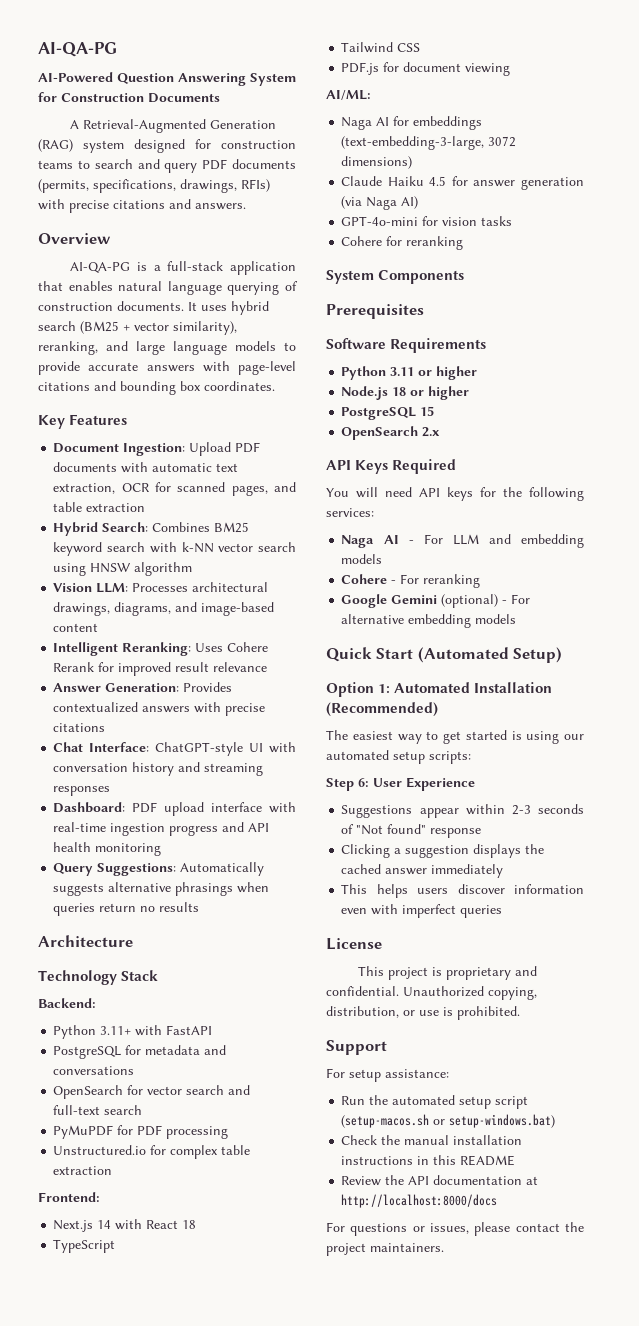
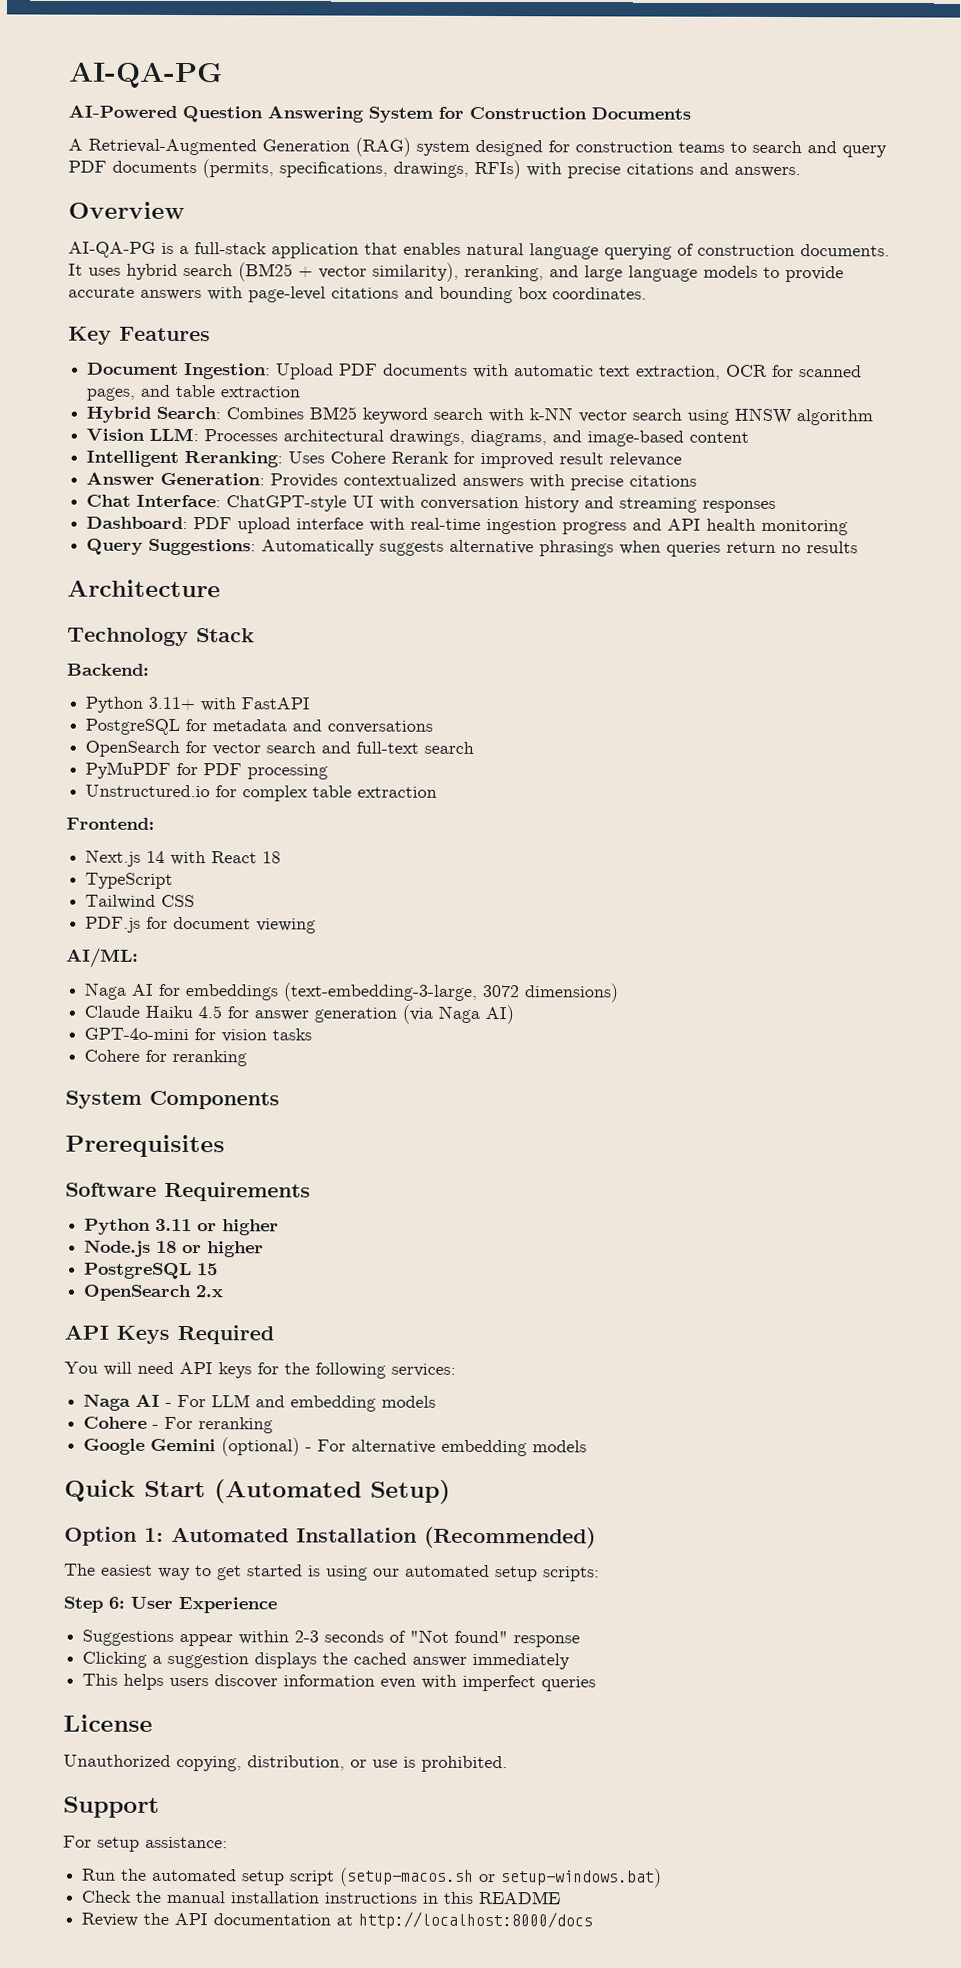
[358,966,538,980] [326,986,399,996] This project is proprietary and confidential. -> (153, 1723) none
[326,1222,584,1236] [326,1243,444,1256] // For questions or issues, please contact the project maintainers. -> (594, 1920) none

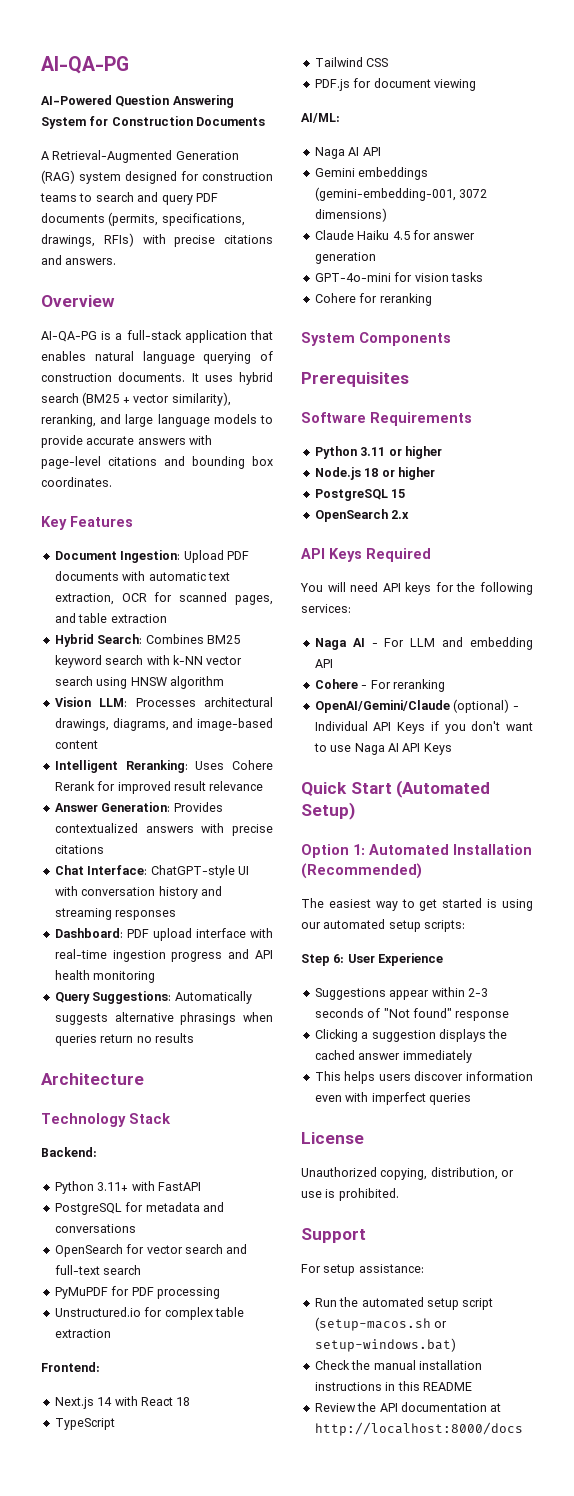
[158,982,479,1002] for embeddings (text-embedding-3-large, -> [362,147,381,156] [314,167,429,180] [314,187,456,201] API // Gemini embeddings (gemini-embedding-001,
[402,1004,515,1025] (via Naga AI) -> (376, 258) none
[381,1395,437,1408] models -> [314,659,333,668] API
[83,1437,588,1457] Google Gemini (optional) - For alternative embedding models -> [314,699,519,713] [314,721,533,734] [313,743,452,755] OpenAI/Gemini/Claude (optional) - Individual API Keys if you don't want to use Naga AI API Keys

